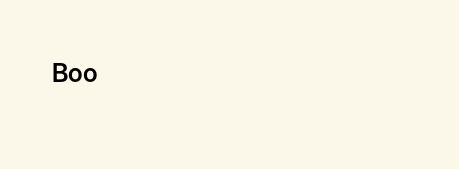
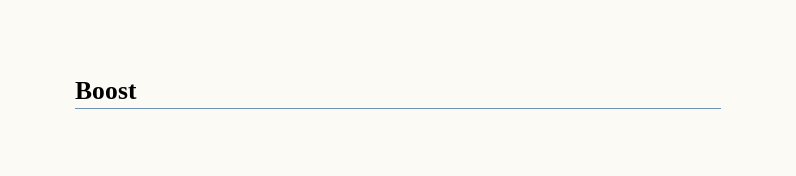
[52,63,98,82] Boo -> [75,82,137,99] Boost

